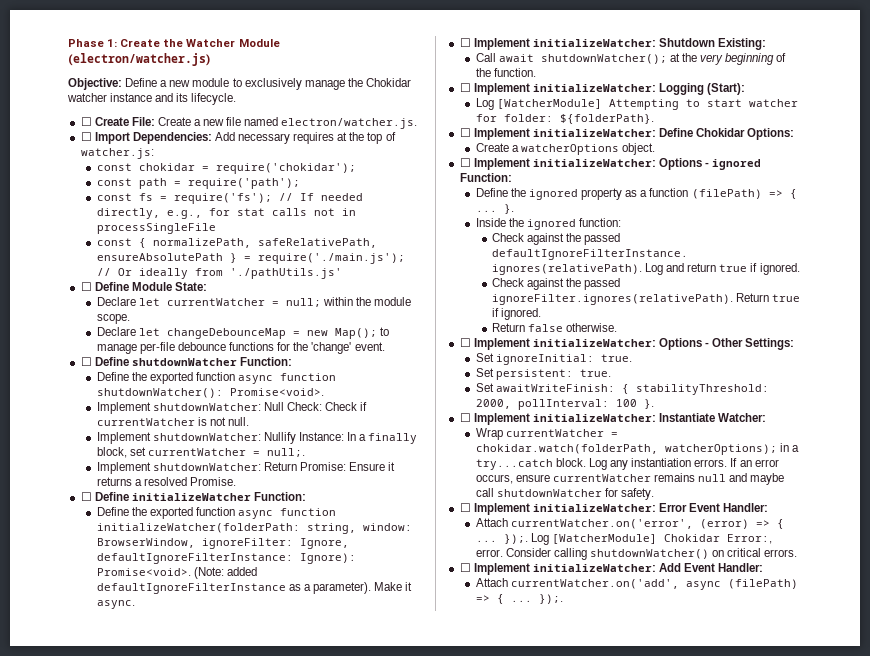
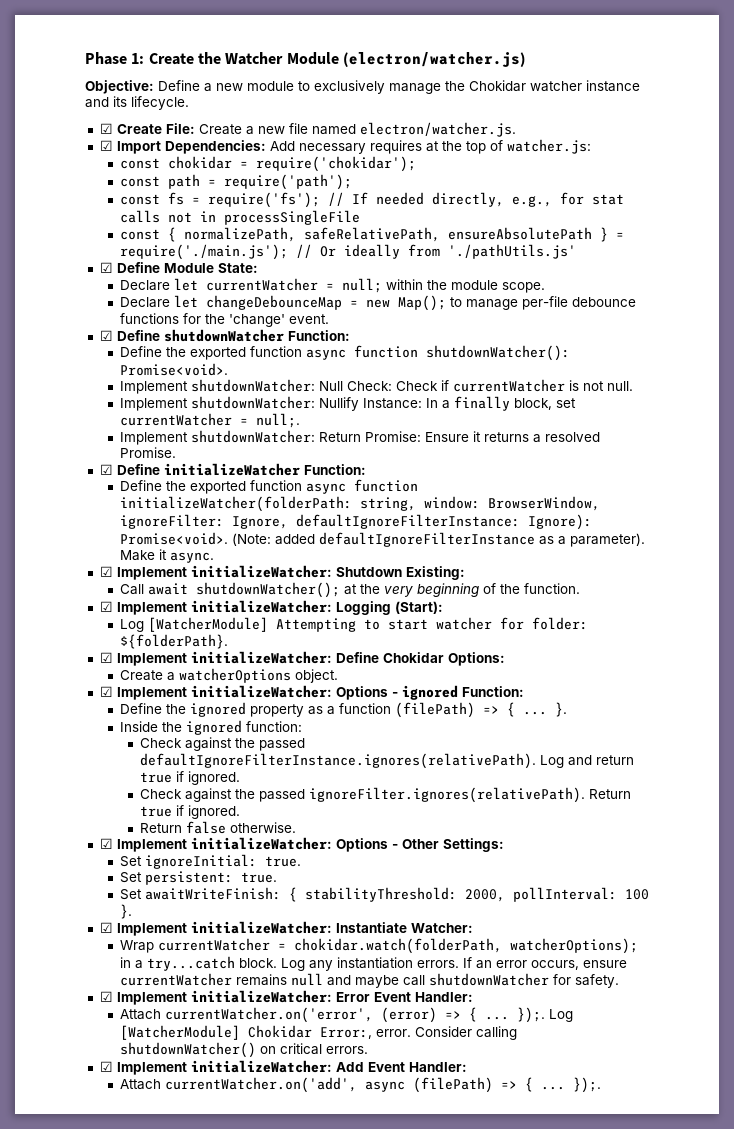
[80,117,92,126] ☐ -> [99,123,113,134] ☑
[80,132,92,141] ☐ -> [99,140,113,151] ☑
[80,282,92,291] ☐ -> [99,262,113,273] ☑
[80,357,92,366] ☐ -> [99,330,113,341] ☑
[80,492,92,501] ☐ -> [99,464,113,475] ☑
[459,38,471,47] ☐ -> [99,566,113,577] ☑
[459,83,471,92] ☐ -> [99,601,113,612] ☑
[459,128,471,137] ☐ -> [99,652,113,663] ☑
[459,158,471,167] ☐ -> [99,686,113,697] ☑
[459,338,471,347] ☐ -> [99,838,113,849] ☑
[459,413,471,422] ☐ -> [99,922,113,933] ☑
[459,503,471,512] ☐ -> [99,991,113,1002] ☑
[459,563,471,572] ☐ -> [99,1061,113,1072] ☑

